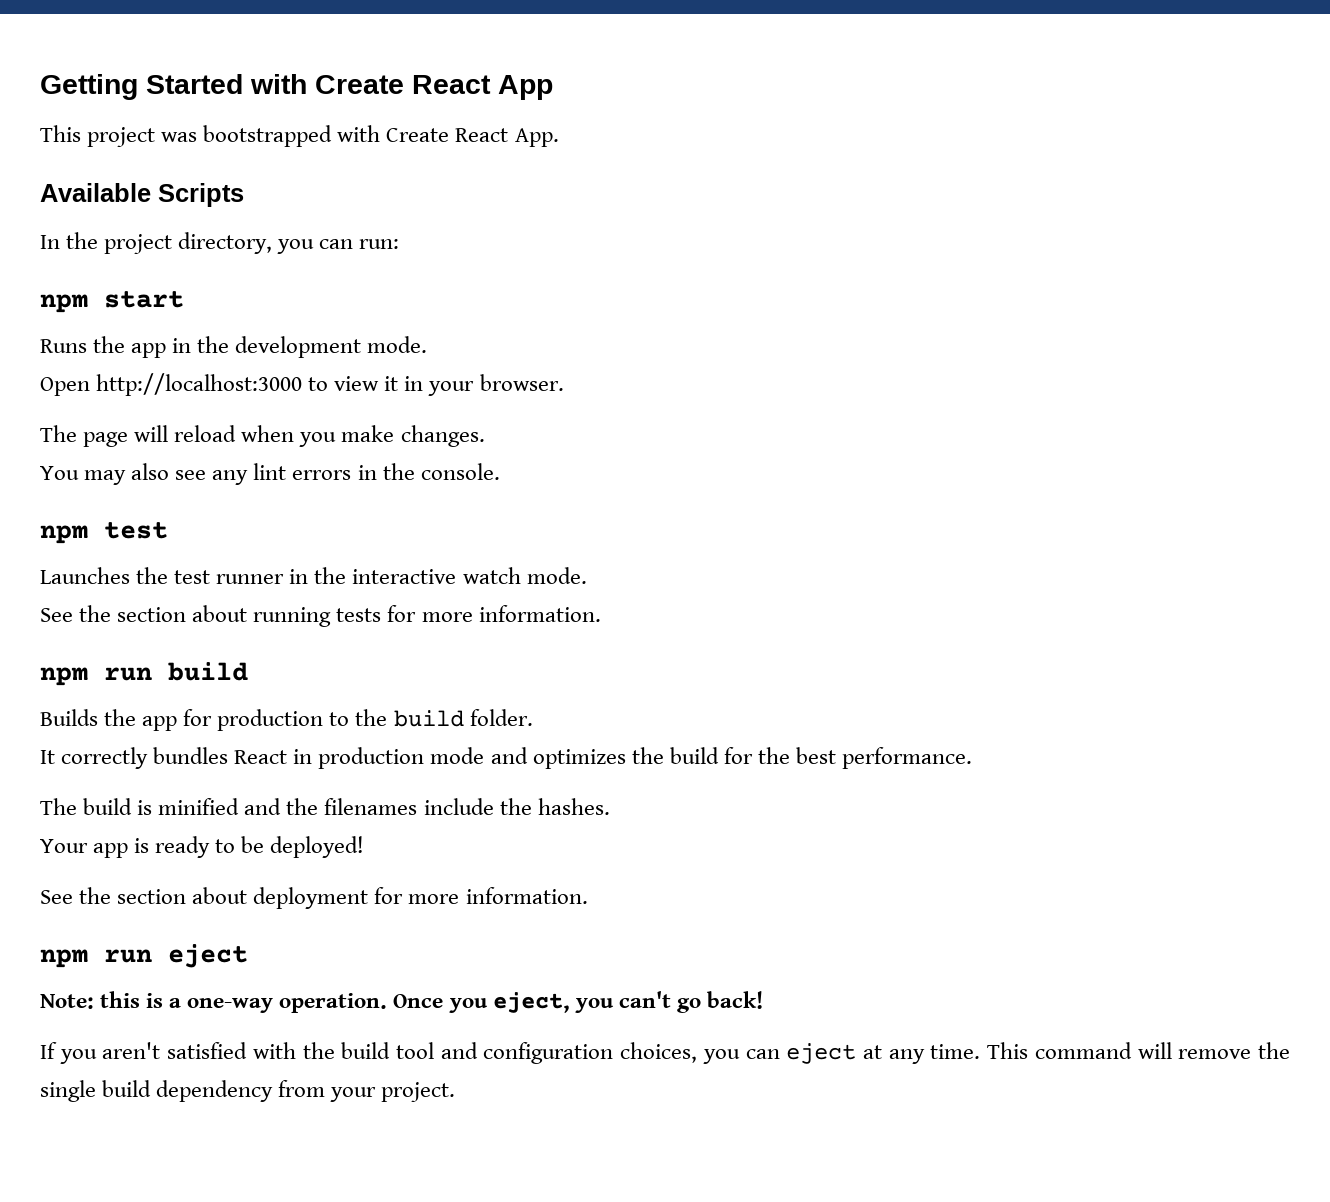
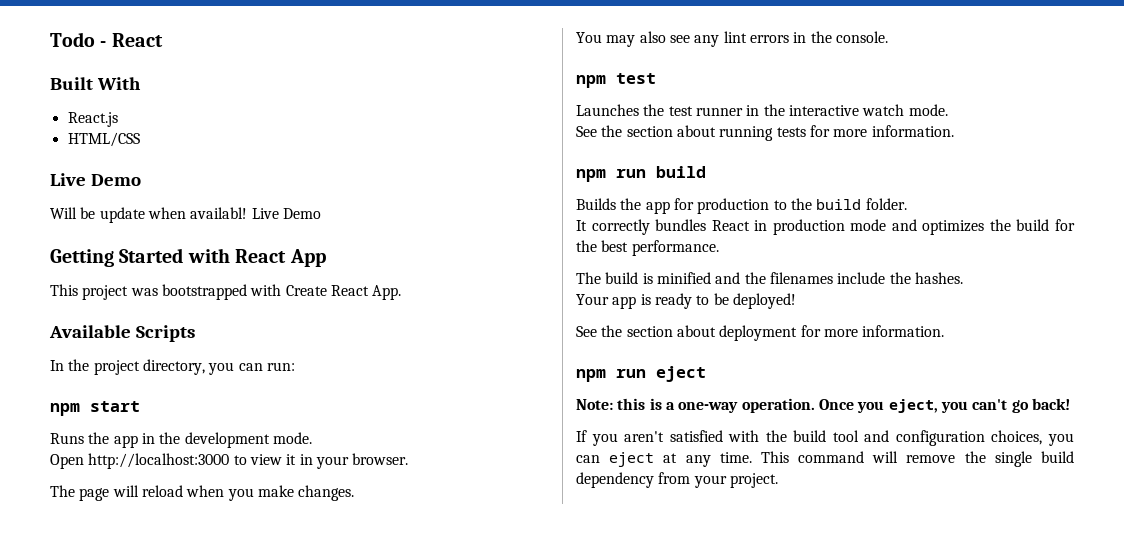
(40, 87) none -> [50,32,163,47] [50,77,141,90] [67,112,118,127] [67,132,140,147] [50,173,141,186] [50,207,321,223] Todo - React // Built With // React.js // HTML/CSS // Live Demo // Will be update when availabl! Live Demo //
[315,75,404,94] Create -> (230, 255) none

